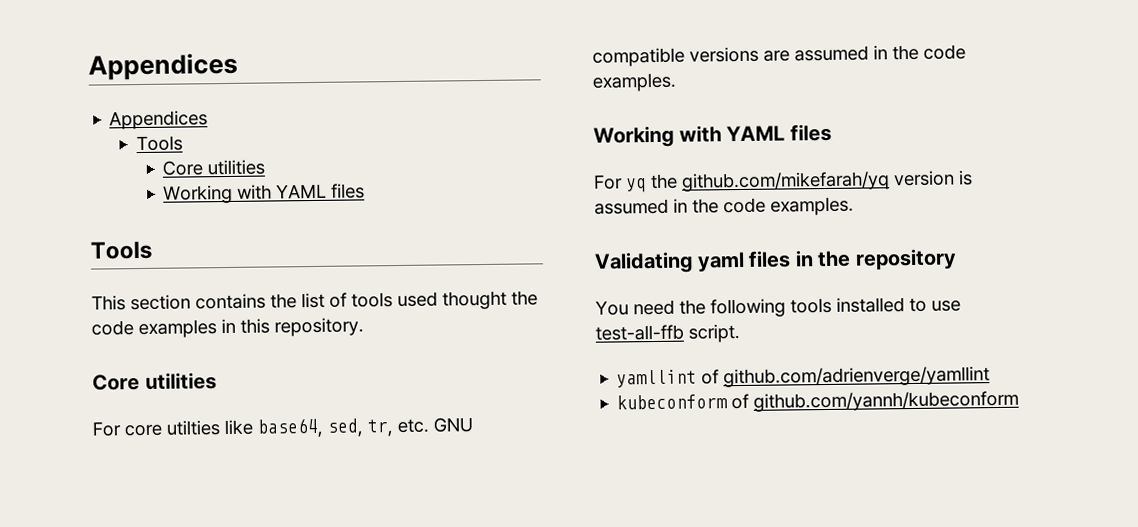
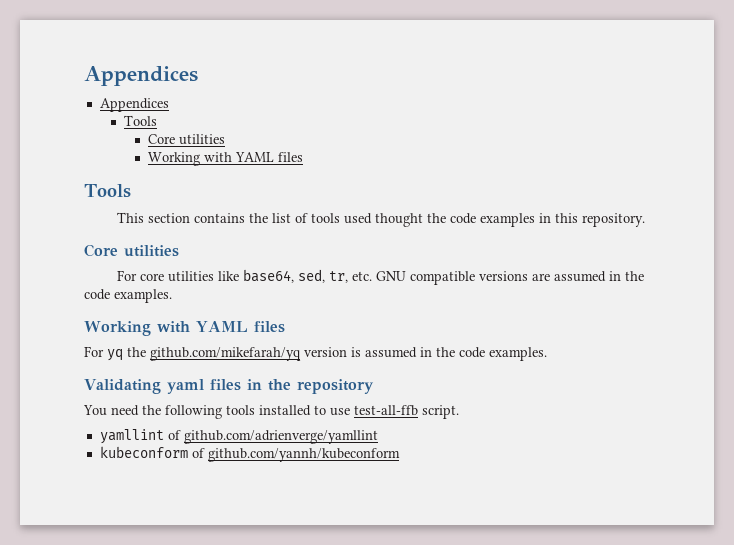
[166,420,220,436] utilties -> [168,271,215,282] utilities

